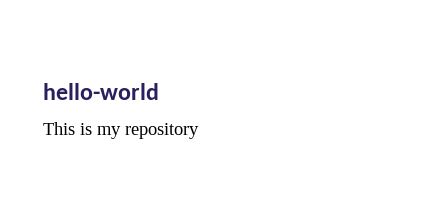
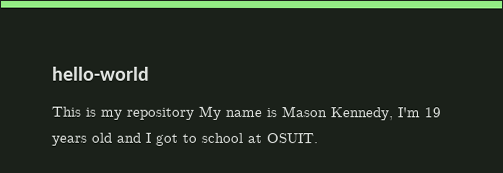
(199, 131) none -> [198,105,441,121] [51,132,318,146] My name is Mason Kennedy, I'm 19 years old and I got to school at OSUIT.

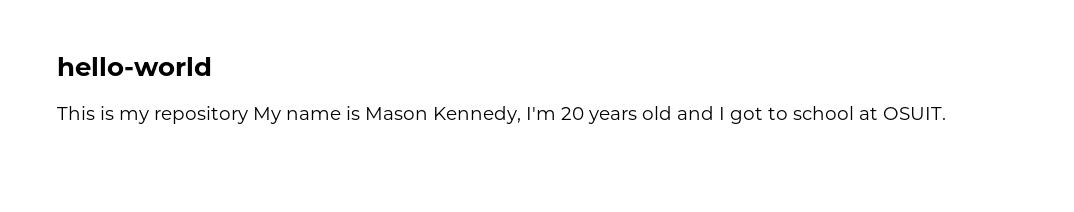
[424,107,441,118] 19 -> [561,107,584,120] 20

